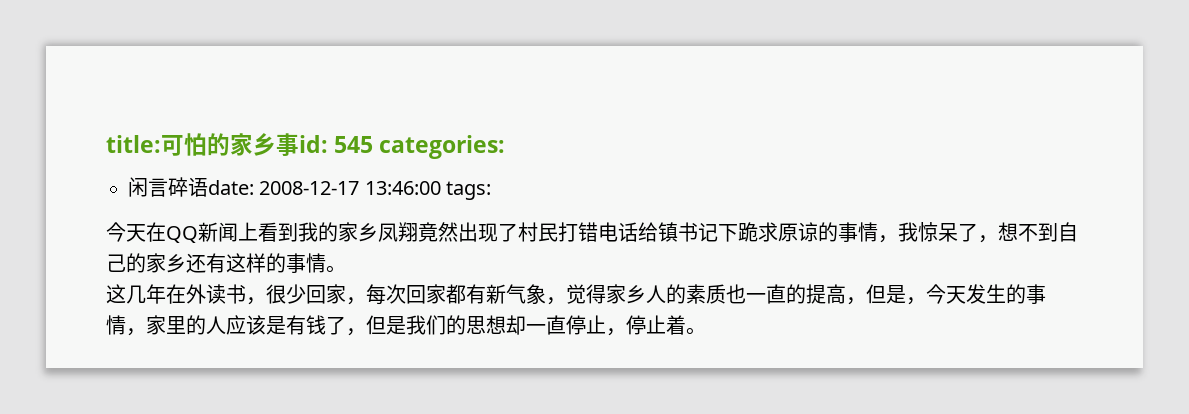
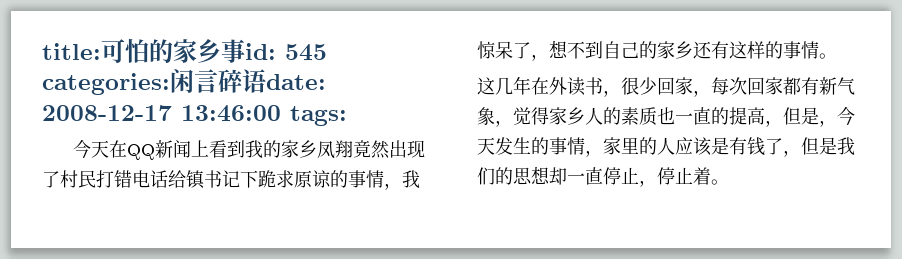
(506, 147) // -> (170, 84) none

